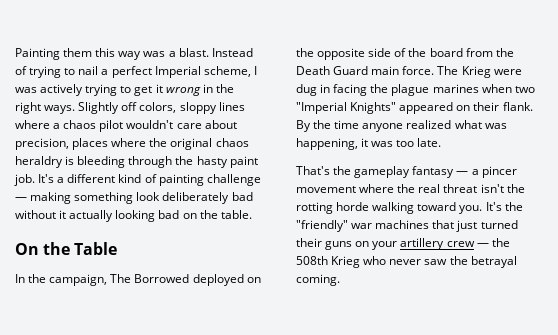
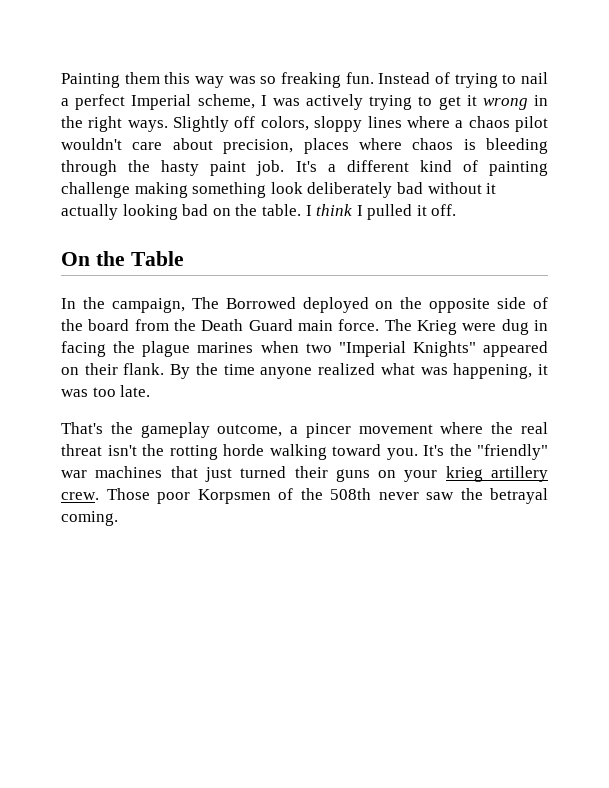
[168,48,209,57] a blast. -> [260,72,374,88] so freaking fun.
[149,138,249,150] [15,156,63,168] the original chaos heraldry -> [412,138,454,150] chaos
[15,197,27,201] — -> (130, 190) none
(252, 214) none -> [305,204,457,220] I think I pulled it off.
[412,166,469,178] fantasy — -> [217,424,283,437] outcome,
[400,238,510,250] [296,256,387,268] artillery crew — the 508th Krieg who -> [445,466,548,482] [61,488,371,504] krieg artillery crew. Those poor Korpsmen of the 508th

